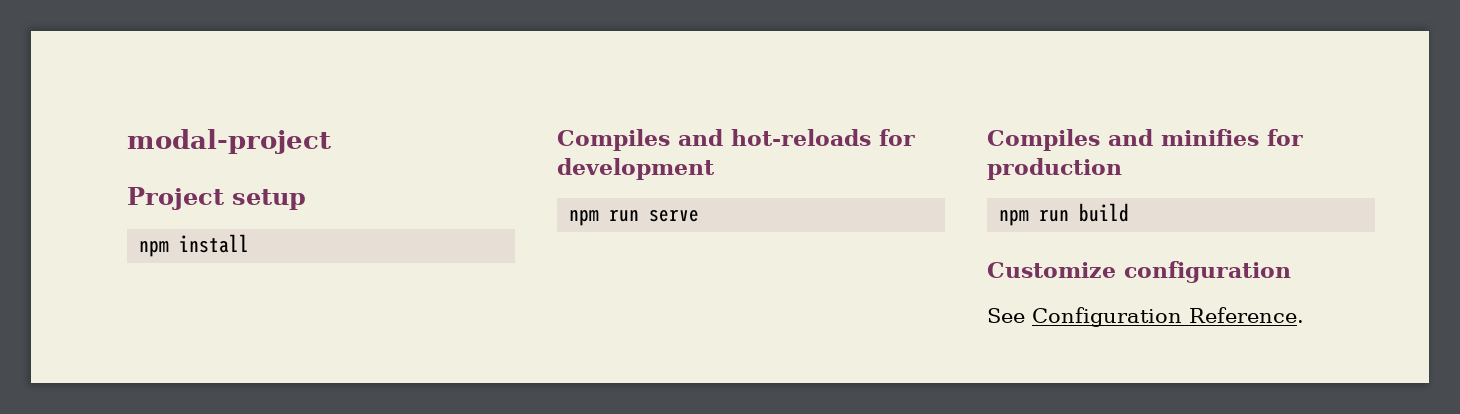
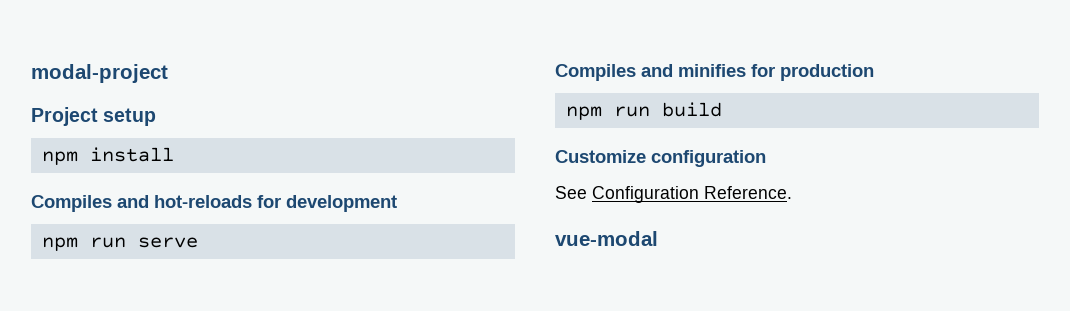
(1304, 315) none -> [555,231,658,246] // vue-modal

